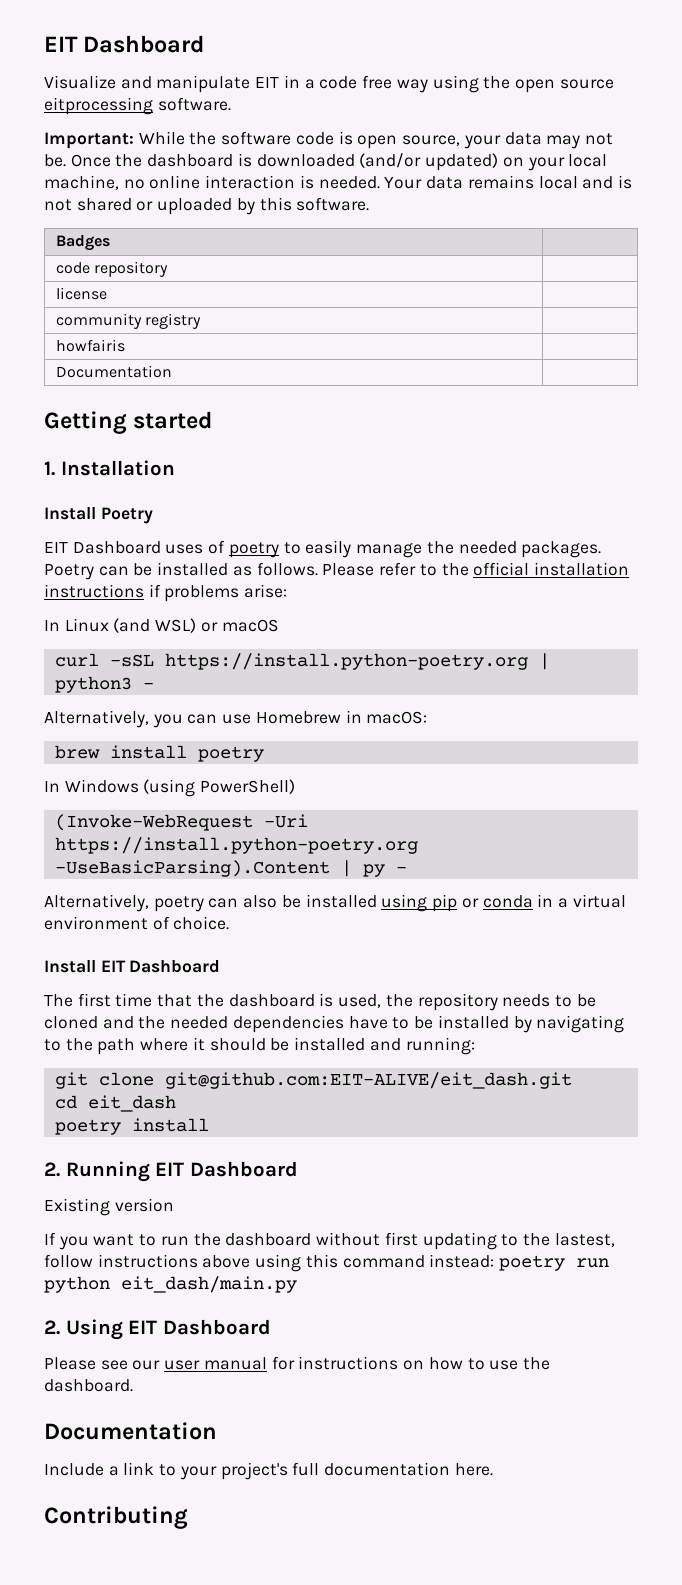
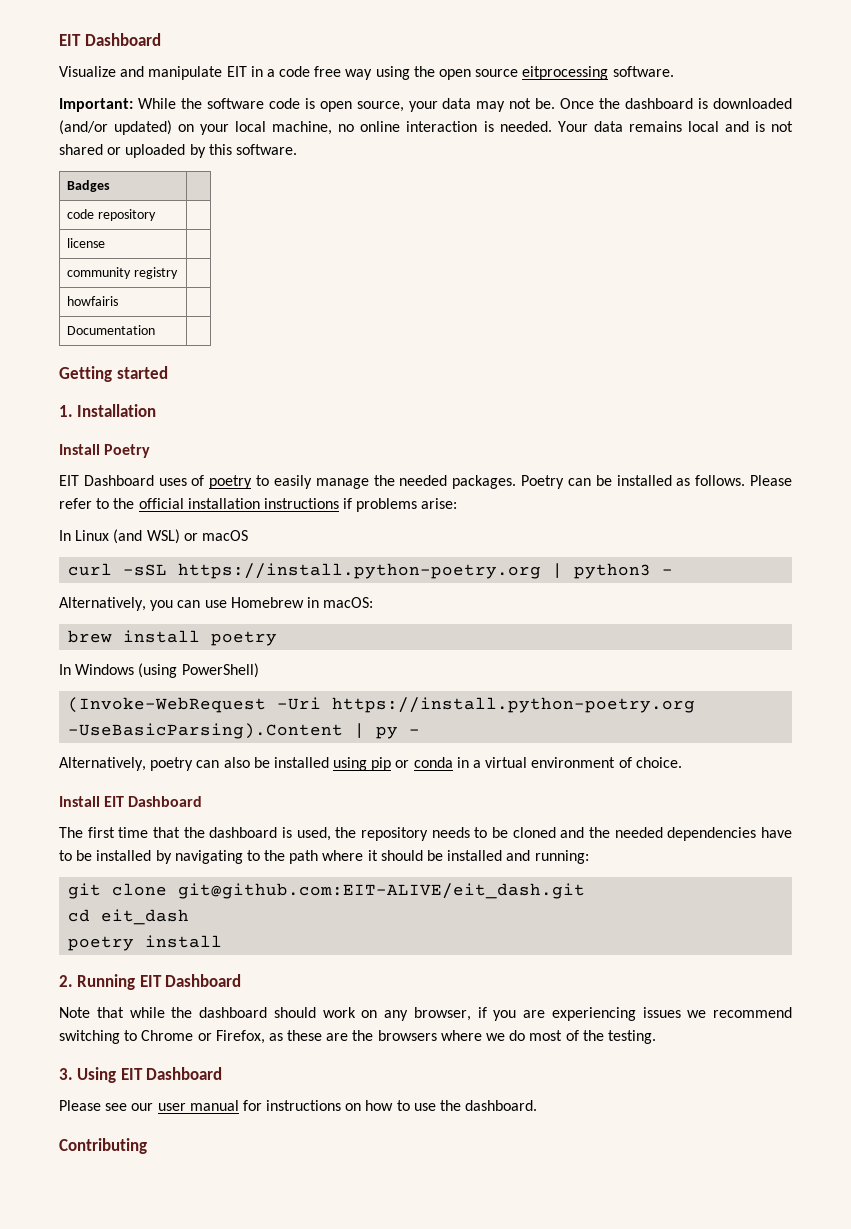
[44,1198,174,1216] [44,1232,615,1250] [44,1254,610,1272] [44,1276,297,1293] [44,1320,60,1335] Existing version // If you want to run the dashboard without first updating to the lastest, follow instructions above using this command instead: poetry run python eit_dash/main.py // 2. -> [59,1007,792,1021] [59,1030,656,1044] [59,1068,73,1080] Note that while the dashboard should work on any browser, if you are experiencing issues we recommend switching to Chrome or Firefox, as these are the browsers where we do most of the testing. // 3.
[44,1422,217,1440] [44,1462,493,1480] // Documentation // Include a link to your project's full documentation here. -> (538, 1105) none

